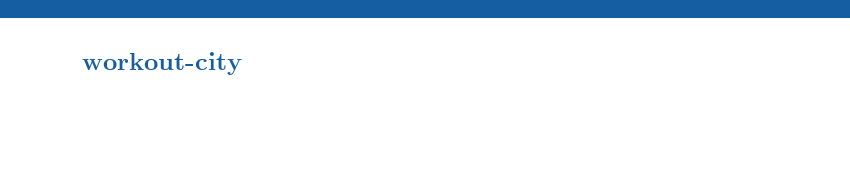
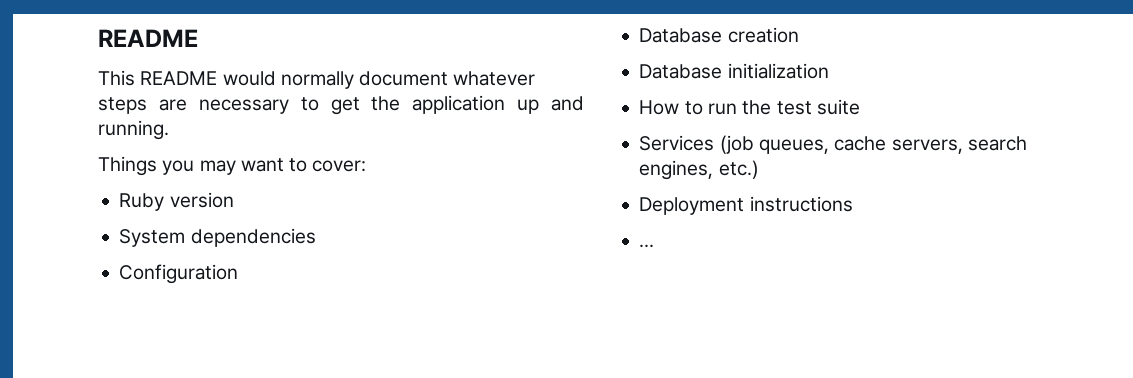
[82,52,242,75] workout-city -> [98,29,198,47] [98,70,536,89] [98,95,584,115] [98,120,169,140] [98,156,367,176] [119,192,234,211] [119,228,316,247] [119,264,239,284] [639,27,799,43] [639,63,829,79] [639,99,860,115] [639,135,1027,154] [639,160,759,180] [639,196,853,215] [639,244,655,248] README // This README would normally document whatever steps are necessary to get the application up and running. // Things you may want to cover: // Ruby version // System dependencies // Configuration // Database creation // Database initialization // How to run the test suite // Services (job queues, cache servers, search engines, etc.) // Deployment instructions // ...

